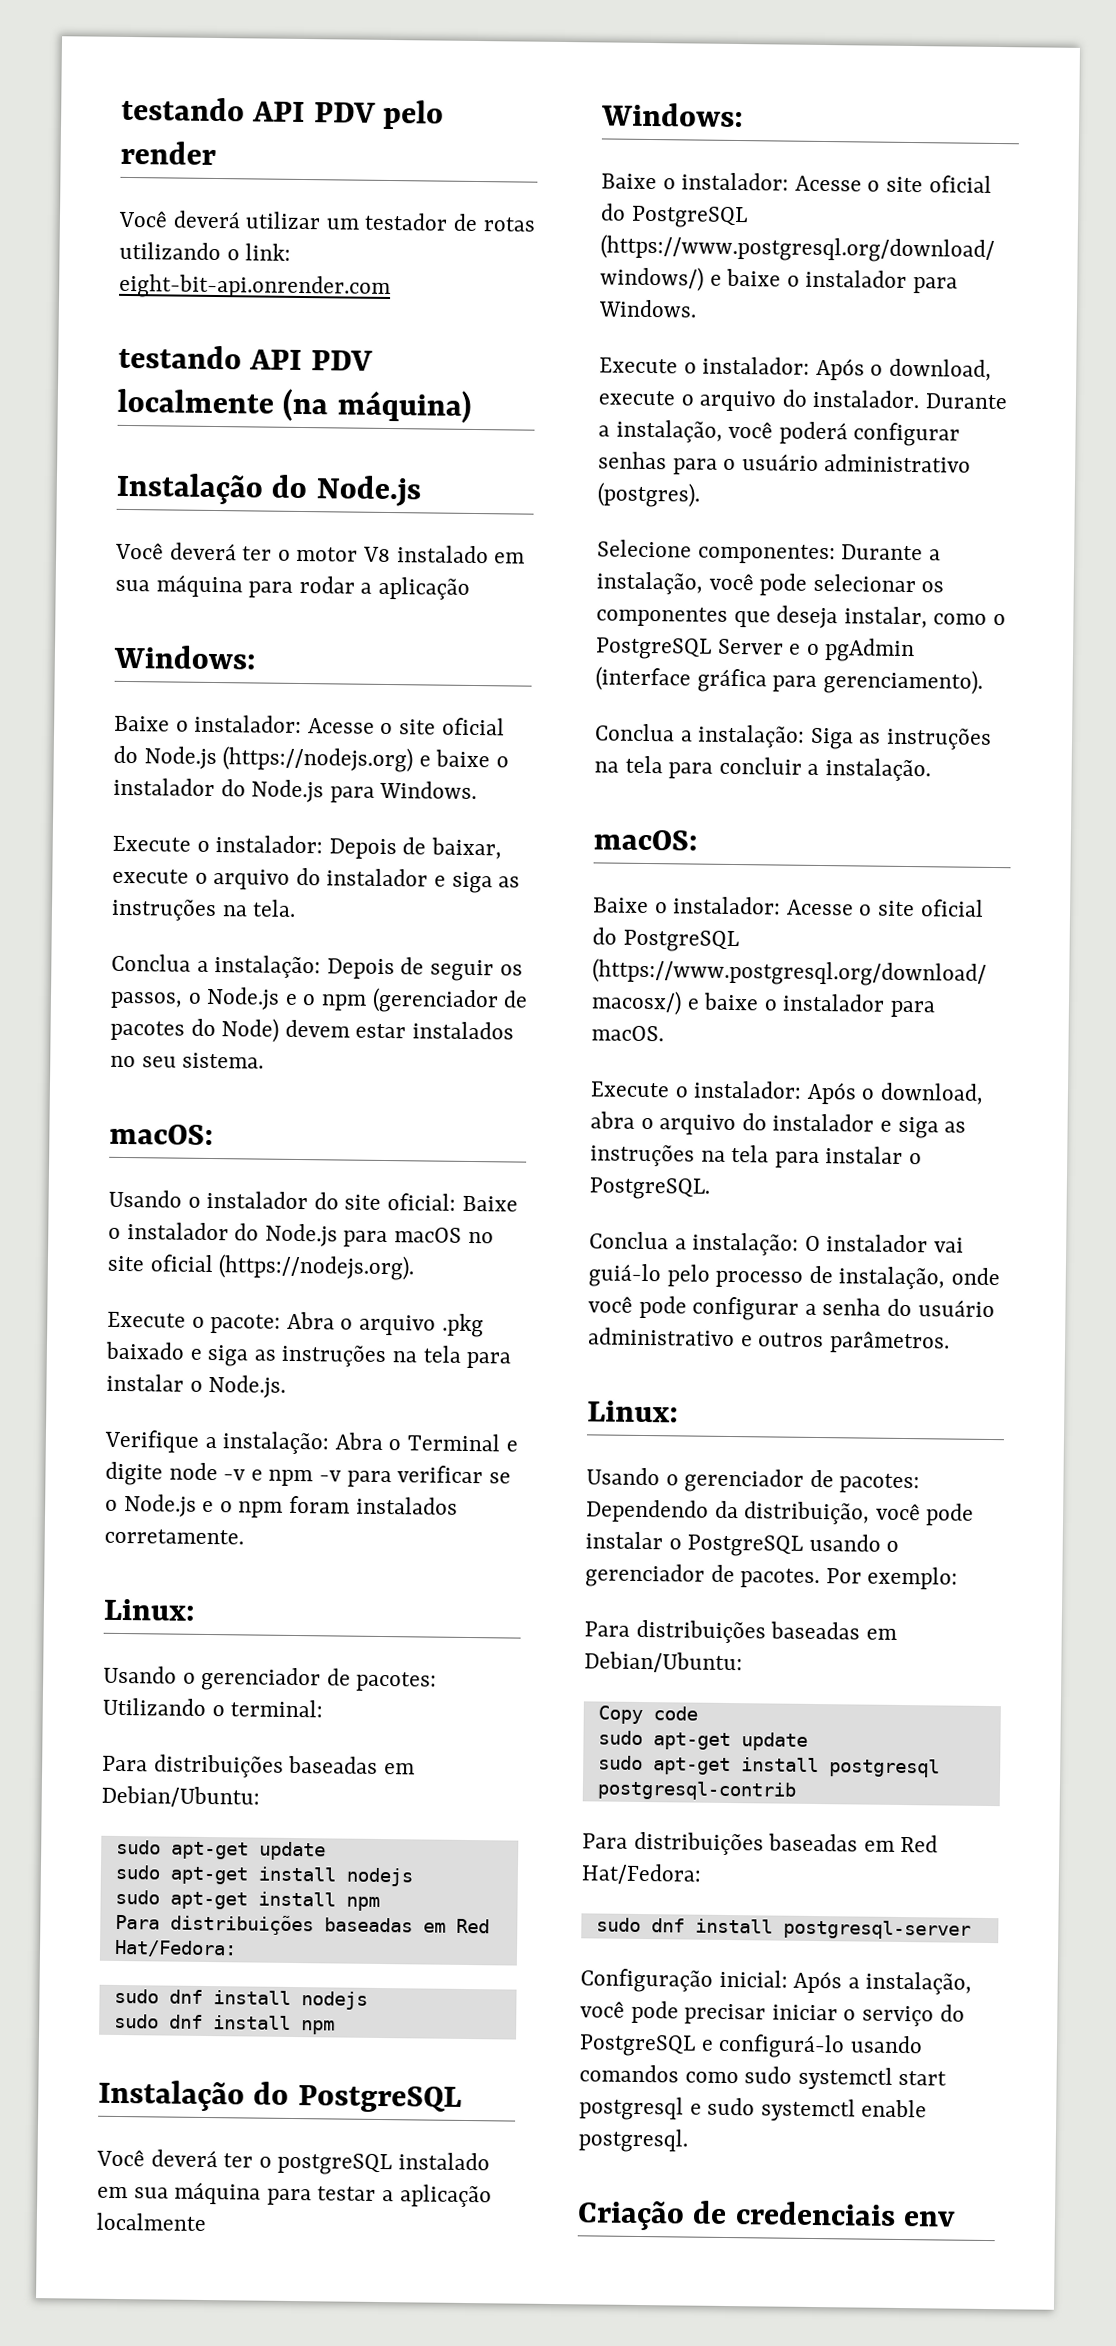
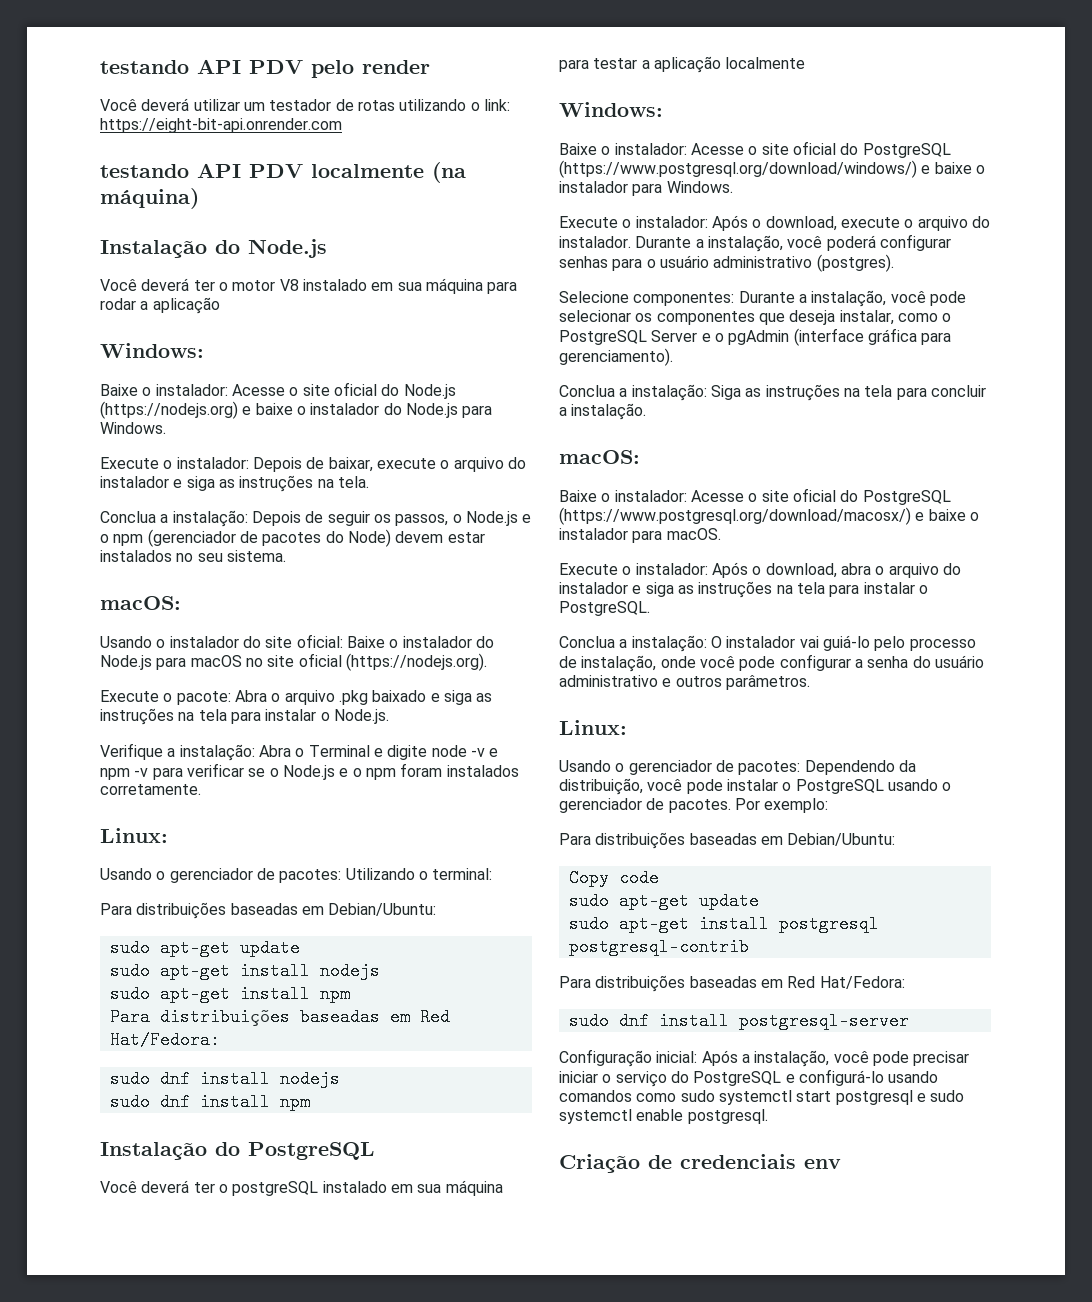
[119,273,391,301] eight-bit-api.onrender.com -> [100,118,342,133] https://eight-bit-api.onrender.com

